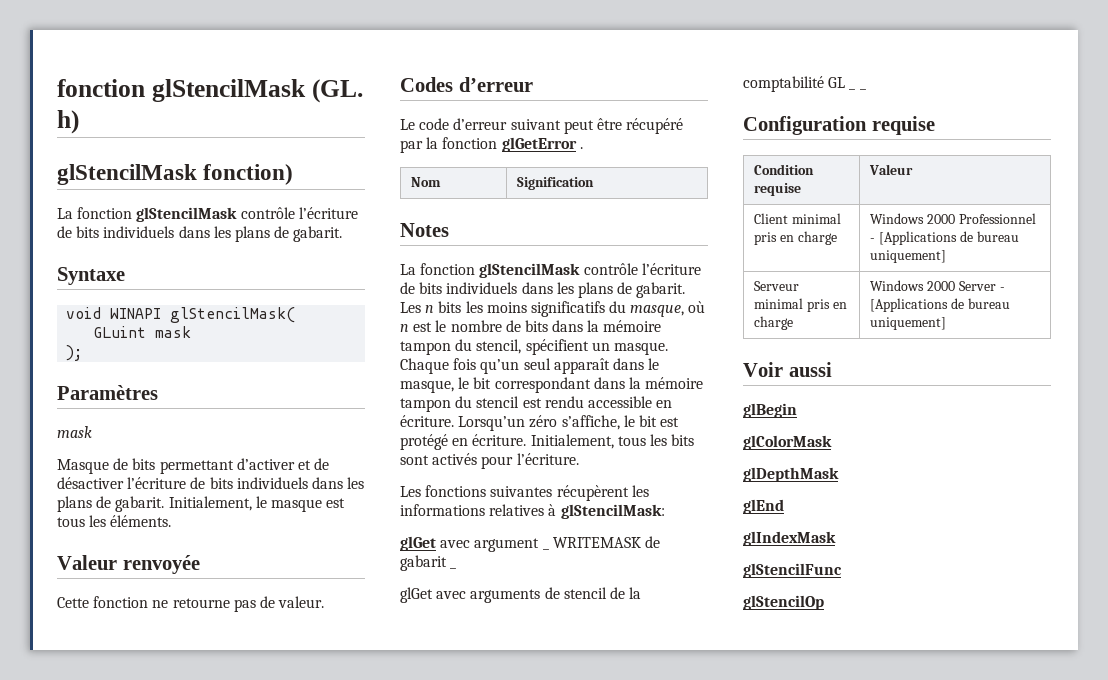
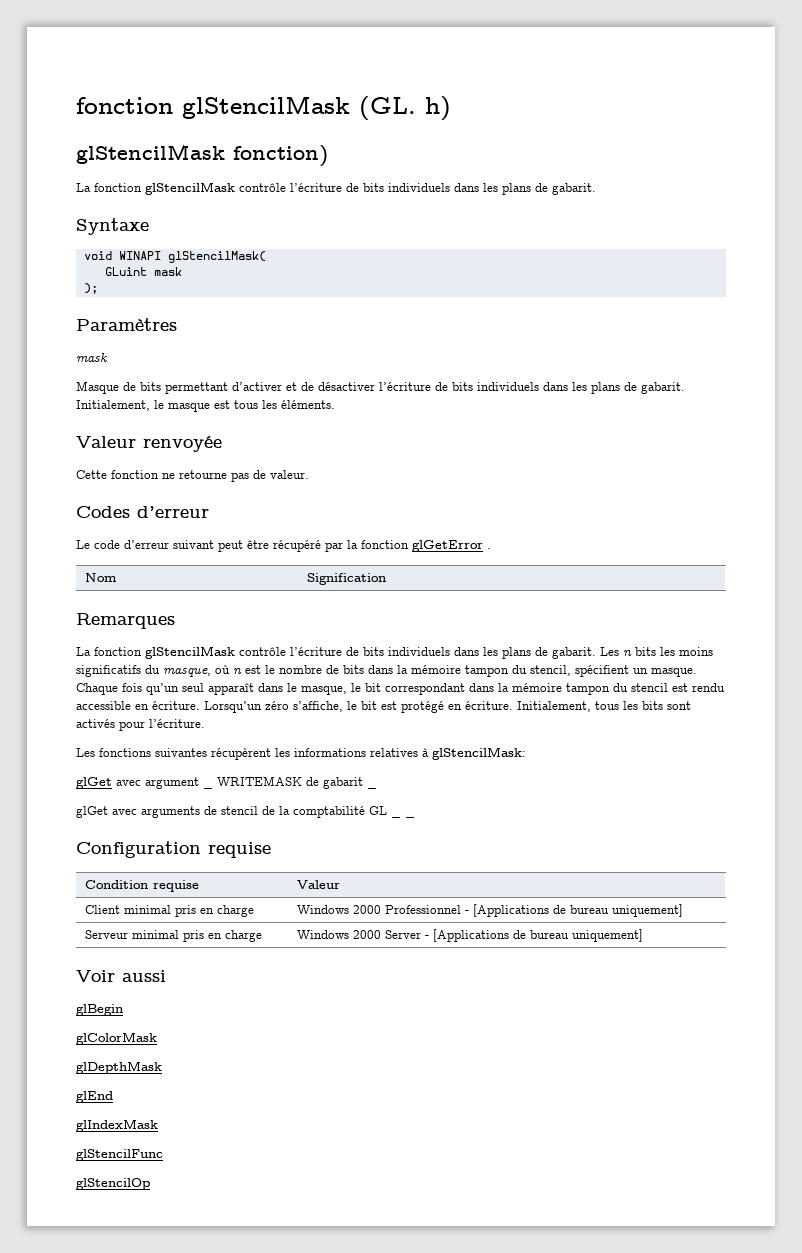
[400,223,449,237] Notes -> [76,613,175,629] Remarques

